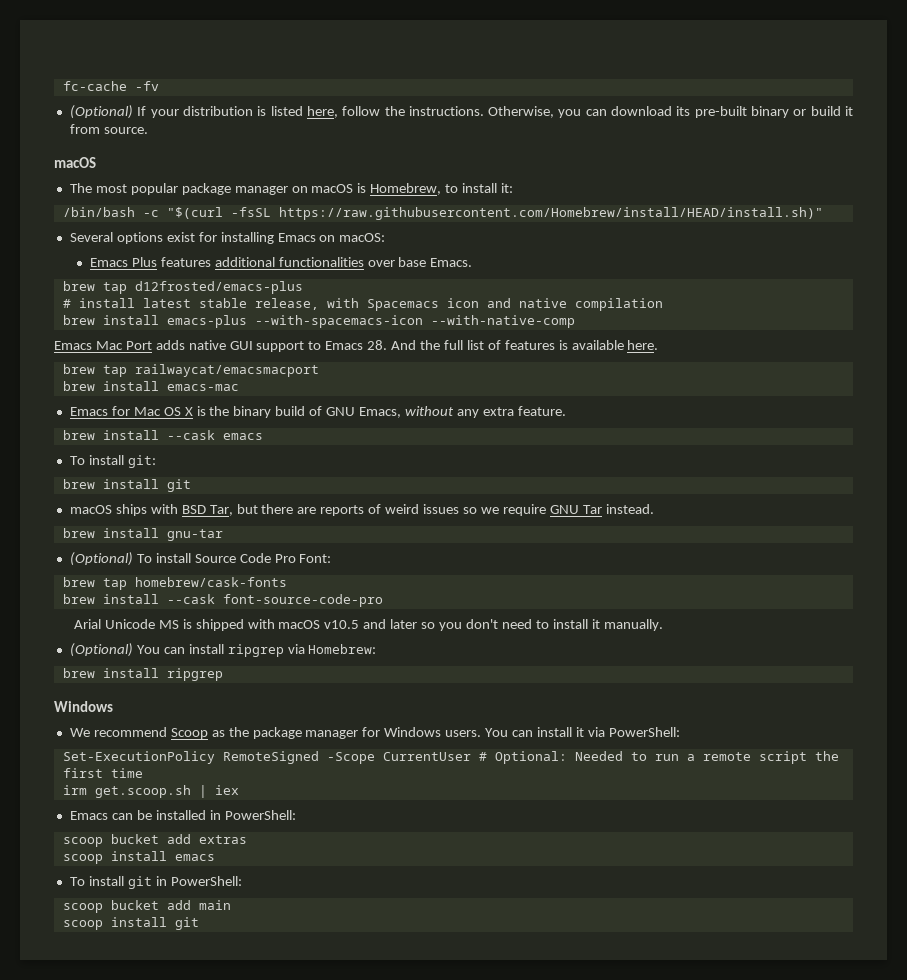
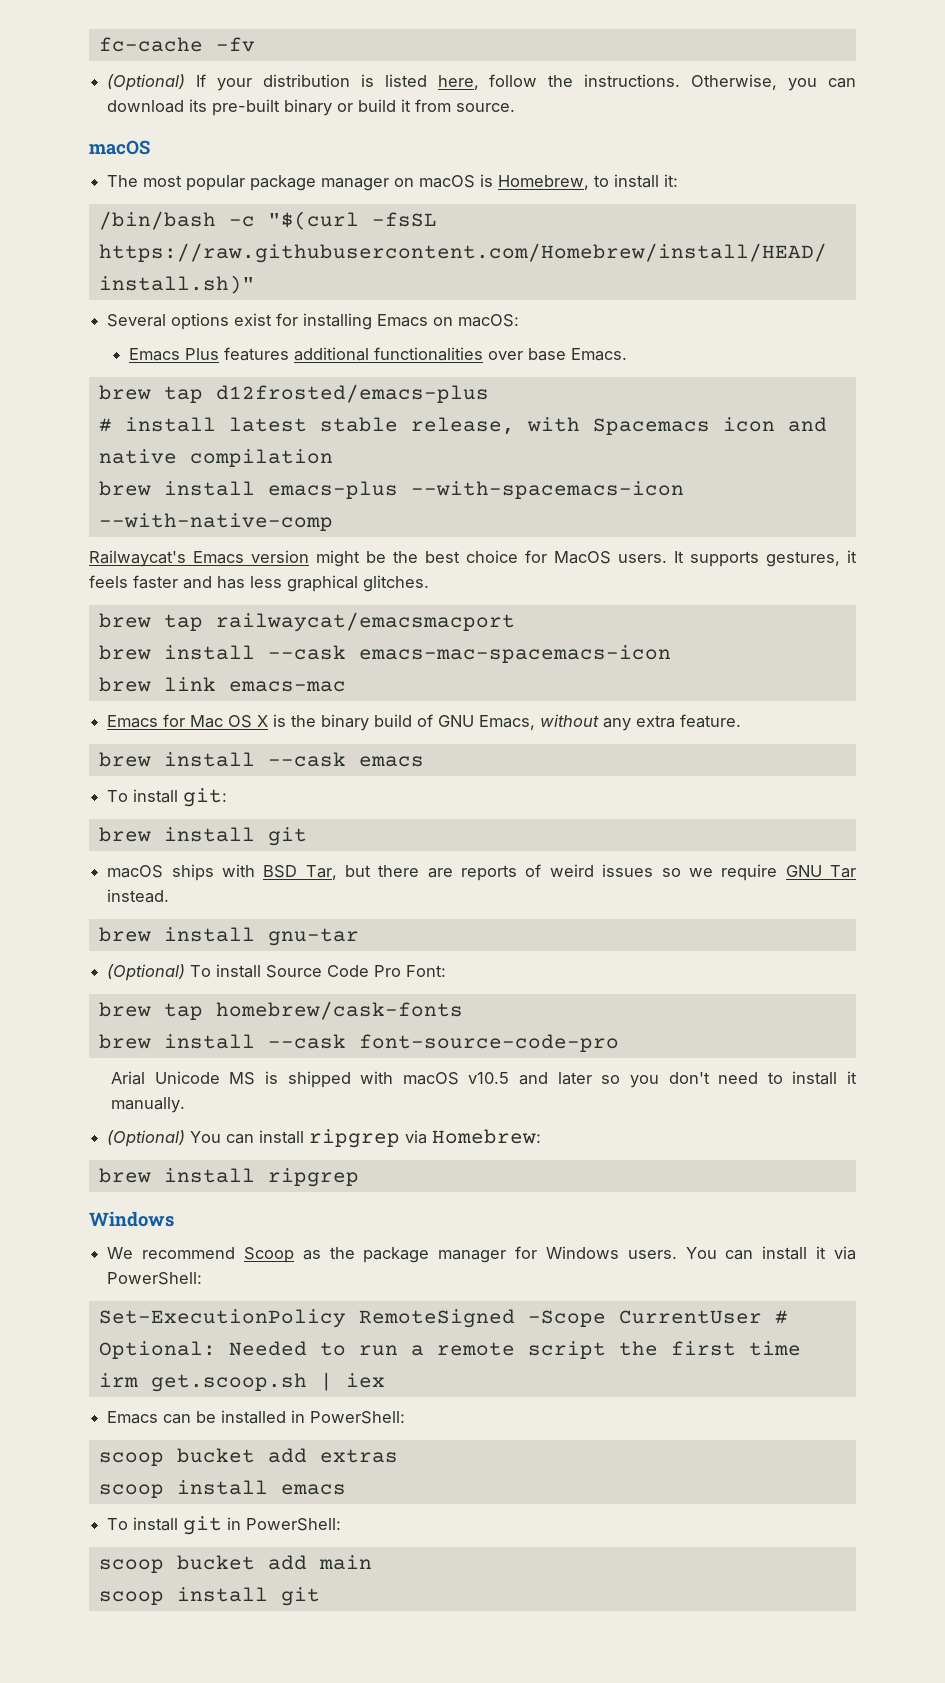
[54,340,659,352] Emacs Mac Port adds native GUI support to Emacs 28. And the full list of features is available here. -> [89,550,857,567] [89,575,429,592] Railwaycat's Emacs version might be the best choice for MacOS users. It supports gestures, it feels faster and has less graphical glitches.
(159, 386) none -> [267,645,671,663] [98,677,216,692] --cask emacs-mac-spacemacs-icon // brew link

